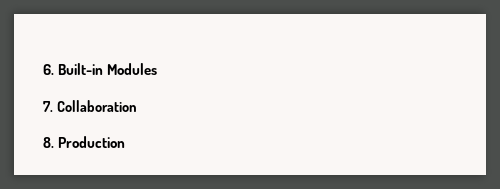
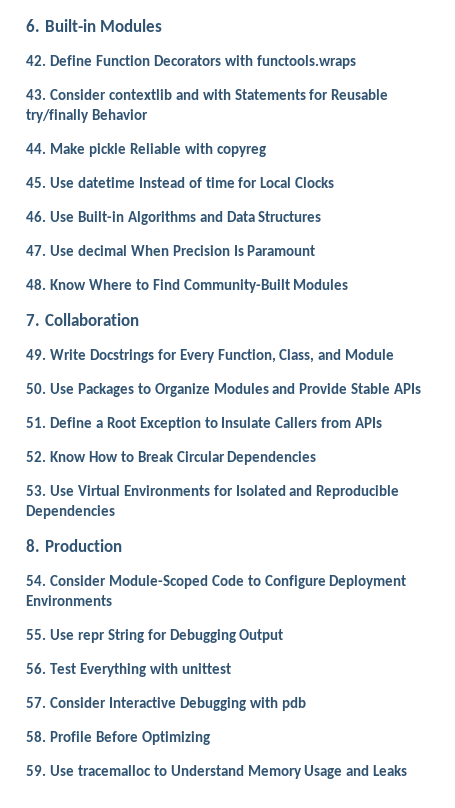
[43,100,137,112] [43,136,126,148] 7. Collaboration // 8. Production -> [26,55,356,69] [26,89,389,100] [26,109,148,123] [26,143,266,157] [26,177,335,188] [26,211,322,225] [26,245,316,256] [26,279,349,293] [26,313,139,326] [26,349,395,363] [26,383,422,397] [26,417,383,431] [26,451,317,465] [26,485,400,499] [26,505,115,519] [26,539,122,552] [26,575,407,589] [26,595,112,606] [26,629,284,643] [26,663,231,677] [26,697,306,711] [26,731,210,745] [26,765,408,779] 42. Define Function Decorators with functools.wraps // 43. Consider contextlib and with Statements for Reusable try/finally Behavior // 44. Make pickle Reliable with copyreg // 45. Use datetime Instead of time for Local Clocks // 46. Use Built-in Algorithms and Data Structures // 47. Use decimal When Precision Is Paramount // 48. Know Where to Find Community-Built Modules // 7. Collaboration // 49. Write Docstrings for Every Function, Class, and Module // 50. Use Packages to Organize Modules and Provide Stable APIs // 51. Define a Root Exception to Insulate Callers from APIs // 52. Know How to Break Circular Dependencies // 53. Use Virtual Environments for Isolated and Reproducible Dependencies // 8. Production // 54. Consider Module-Scoped Code to Configure Deployment Environments // 55. Use repr String for Debugging Output // 56. Test Everything with unittest // 57. Consider Interactive Debugging with pdb // 58. Profile Before Optimizing // 59. Use tracemalloc to Understand Memory Usage and Leaks

